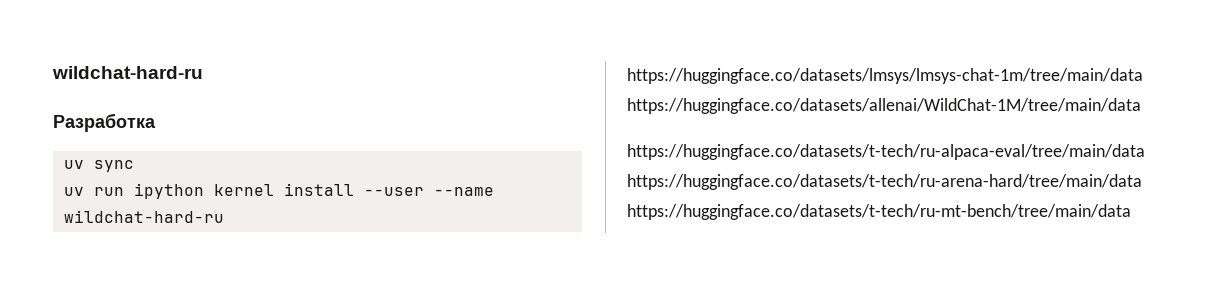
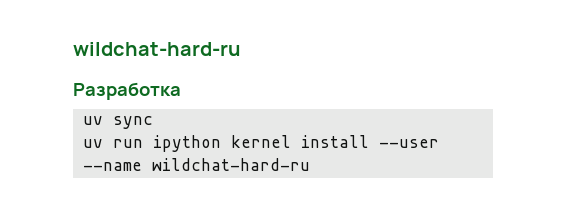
[627,68,1143,84] [627,98,1141,114] [627,144,1145,160] [627,174,1142,190] [627,204,1131,220] // https://huggingface.co/datasets/lmsys/lmsys-chat-1m/tree/main/data https://huggingface.co/datasets/allenai/WildChat-1M/tree/main/data // https://huggingface.co/datasets/t-tech/ru-alpaca-eval/tree/main/data https://huggingface.co/datasets/t-tech/ru-arena-hard/tree/main/data https://huggingface.co/datasets/t-tech/ru-mt-bench/tree/main/data -> (310, 164) none

